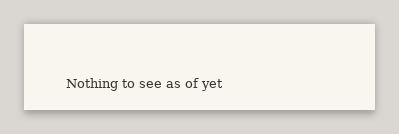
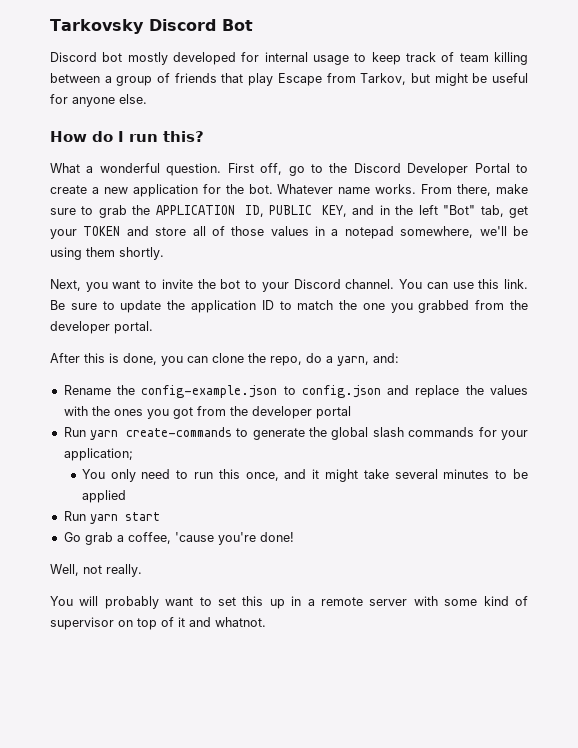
[66,78,223,91] Nothing to see as of yet -> [50,19,253,34] [50,52,528,65] [50,73,528,86] [50,94,147,107] [50,131,204,142] [50,163,528,176] [50,184,528,197] [50,205,529,218] [50,226,528,239] [50,247,164,260] [50,279,528,292] [50,300,528,313] [50,321,153,334] [50,353,399,366] [63,385,528,398] [63,406,351,419] [63,427,529,440] [63,448,133,461] [81,469,528,482] [81,490,126,503] [63,511,160,524] [63,532,294,545] [50,564,142,577] [50,596,528,609] [50,617,266,630] Tarkovsky Discord Bot // Discord bot mostly developed for internal usage to keep track of team killing between a group of friends that play Escape from Tarkov, but might be useful for anyone else. // How do I run this? // What a wonderful question. First off, go to the Discord Developer Portal to create a new application for the bot. Whatever name works. From there, make sure to grab the APPLICATION ID, PUBLIC KEY, and in the left "Bot" tab, get your TOKEN and store all of those values in a notepad somewhere, we'll be using them shortly. // Next, you want to invite the bot to your Discord channel. You can use this link. Be sure to update the application ID to match the one you grabbed from the developer portal. // After this is done, you can clone the repo, do a yarn, and: // Rename the config-example.json to config.json and replace the values with the ones you got from the developer portal // Run yarn create-commands to generate the global slash commands for your application; // You only need to run this once, and it might take several minutes to be applied // Run yarn start // Go grab a coffee, 'cause you're done! // Well, not really. // You will probably want to set this up in a remote server with some kind of supervisor on top of it and whatnot.

